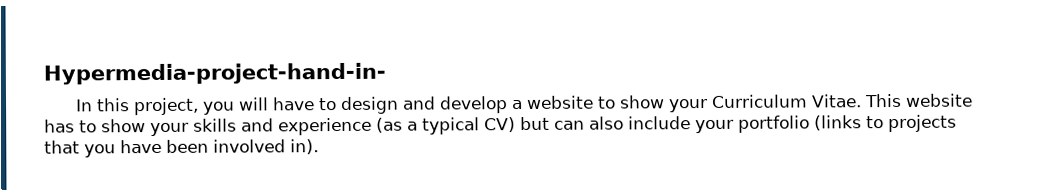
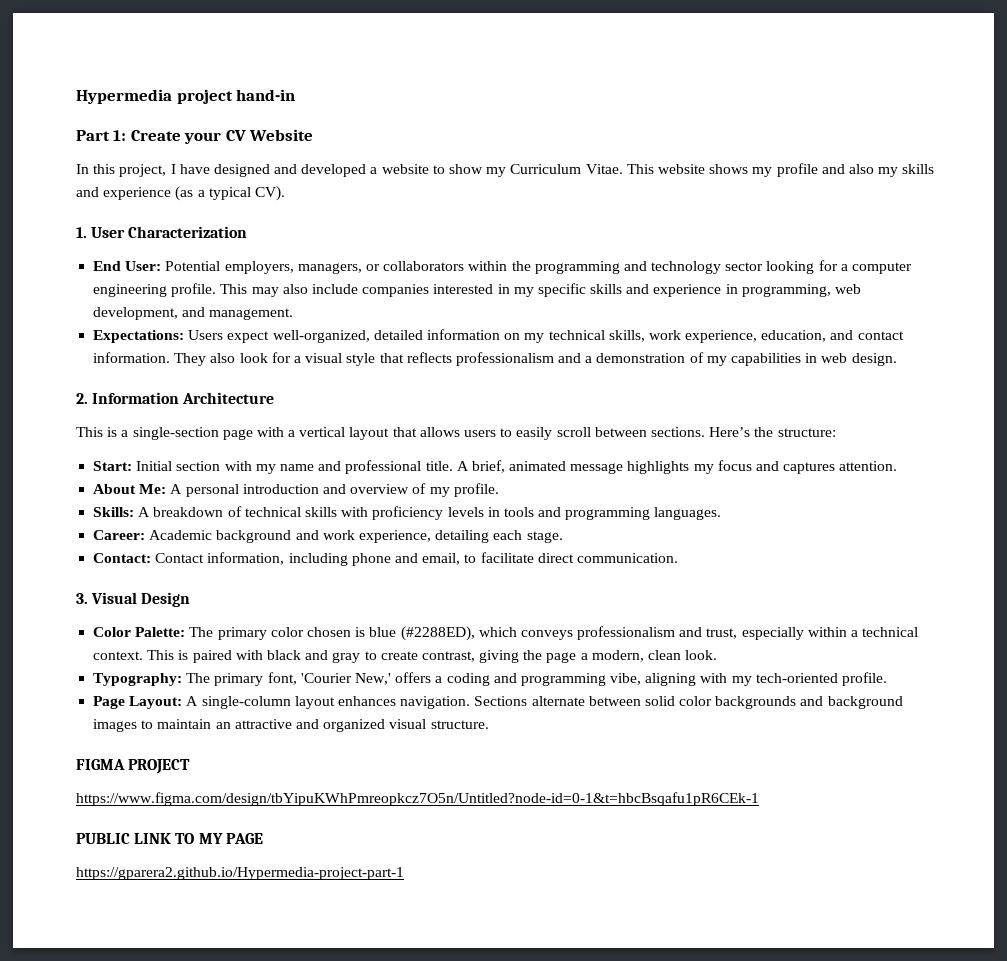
[43,62,386,85] [75,96,508,116] Hypermedia-project-hand-in- // In this project, you will have to design and develop -> [76,89,296,104] [76,129,314,144] [76,164,367,177] Hypermedia project hand-in // Part 1: Create your CV Website // In this project, I have designed and developed
[668,99,708,113] your -> [486,167,507,177] my
[44,119,189,137] has to show your -> [709,163,899,177] shows my profile and also my
[484,114,957,134] [44,139,319,158] CV) but can also include your portfolio (links to projects that you have been involved in). -> [254,186,285,201] [76,226,248,238] [93,260,913,274] [93,283,862,297] [93,307,294,320] [93,329,904,343] [93,352,897,366] [76,392,275,404] [76,427,836,440] [93,460,898,474] [93,483,499,497] [93,506,722,520] [93,530,563,543] [93,552,678,566] [76,592,191,607] [93,626,919,641] [93,650,718,663] [93,672,888,686] [93,696,903,709] [93,719,489,732] [76,759,191,774] [76,792,759,806] [76,833,263,844] [76,867,404,880] CV). // 1. User Characterization // End User: Potential employers, managers, or collaborators within the programming and technology sector looking for a computer engineering profile. This may also include companies interested in my specific skills and experience in programming, web development, and management. // Expectations: Users expect well-organized, detailed information on my technical skills, work experience, education, and contact information. They also look for a visual style that reflects professionalism and a demonstration of my capabilities in web design. // 2. Information Architecture // This is a single-section page with a vertical layout that allows users to easily scroll between sections. Here’s the structure: // Start: Initial section with my name and professional title. A brief, animated message highlights my focus and captures attention. // About Me: A personal introduction and overview of my profile. // Skills: A breakdown of technical skills with proficiency levels in tools and programming languages. // Career: Academic background and work experience, detailing each stage. // Contact: Contact information, including phone and email, to facilitate direct communication. // 3. Visual Design // Color Palette: The primary color chosen is blue (#2288ED), which conveys professionalism and trust, especially within a technical context. This is paired with black and gray to create contrast, giving the page a modern, clean look. // Typography: The primary font, 'Courier New,' offers a coding and programming vibe, aligning with my tech-oriented profile. // Page Layout: A single-column layout enhances navigation. Sections alternate between solid color backgrounds and background images to maintain an attractive and organized visual structure. // FIGMA PROJECT // https://www.figma.com/design/tbYipuKWhPmreopkcz7O5n/Untitled?node-id=0-1&t=hbcBsqafu1pR6CEk-1 // PUBLIC LINK TO MY PAGE // https://gparera2.github.io/Hypermedia-project-part-1

